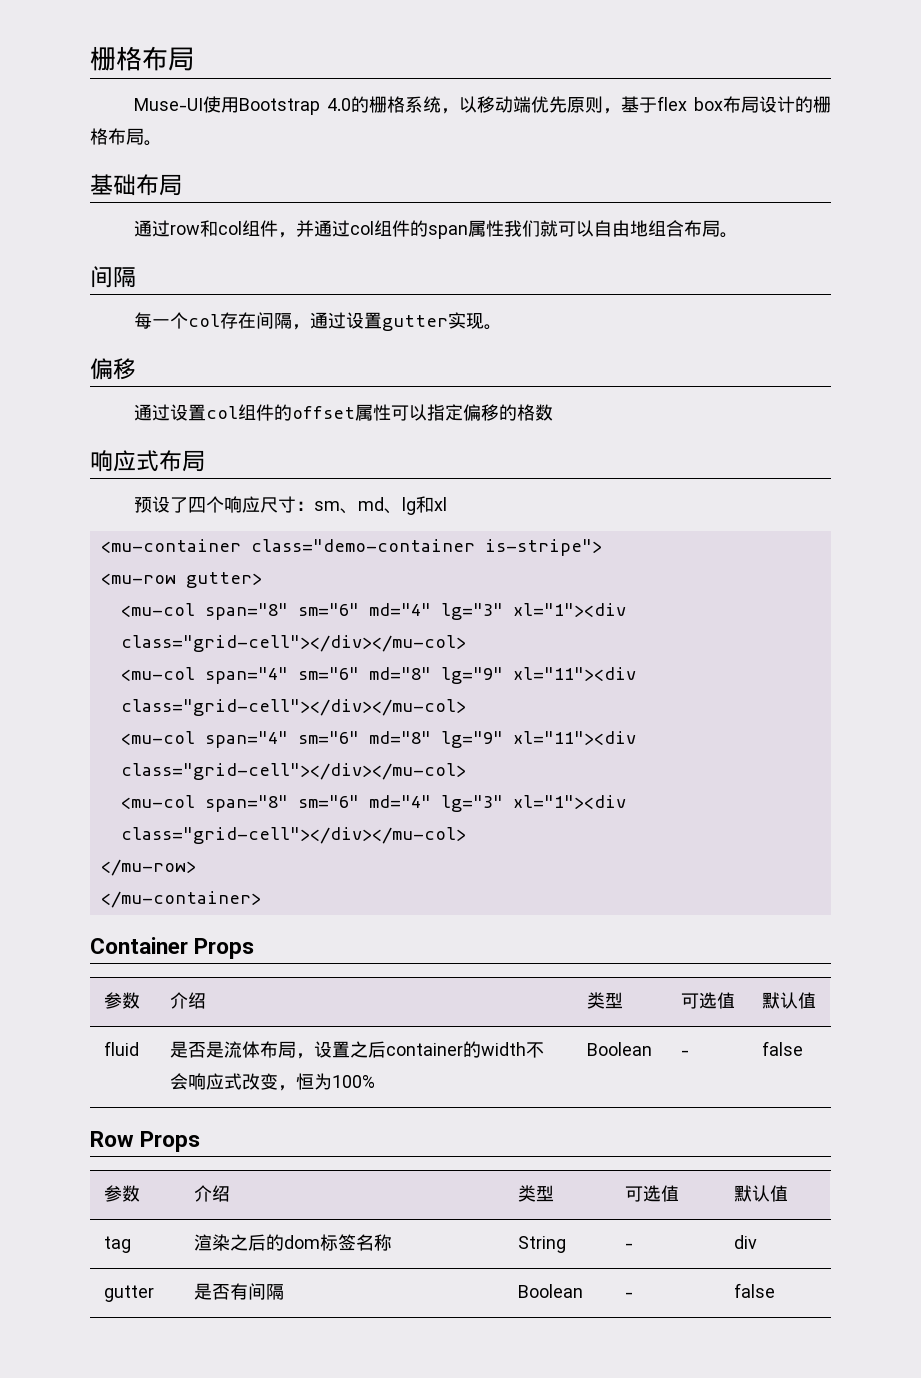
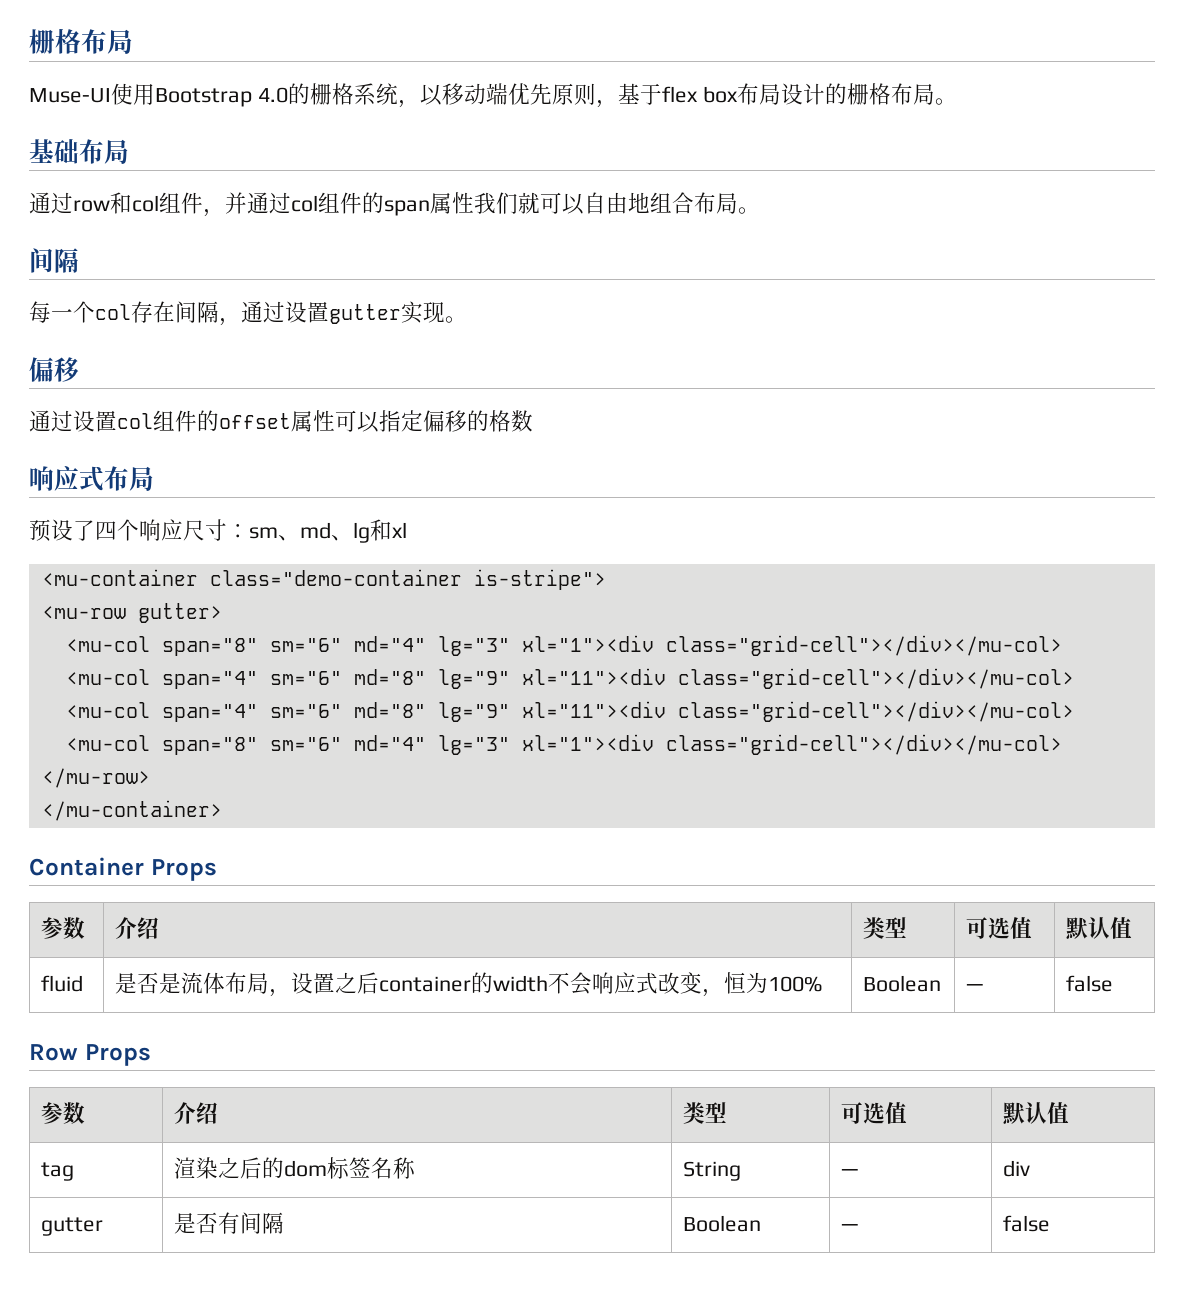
[680,1050,689,1056] - -> [966,984,985,991] —
[624,1243,633,1249] - -> [841,1169,860,1176] —
[624,1292,633,1298] - -> [841,1224,860,1231] —

